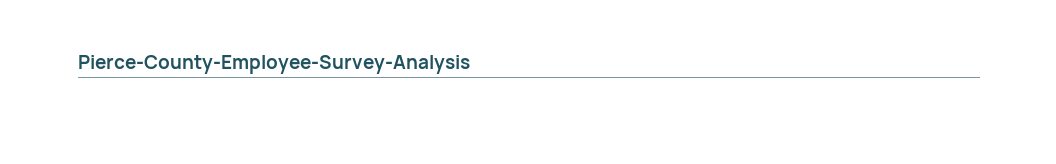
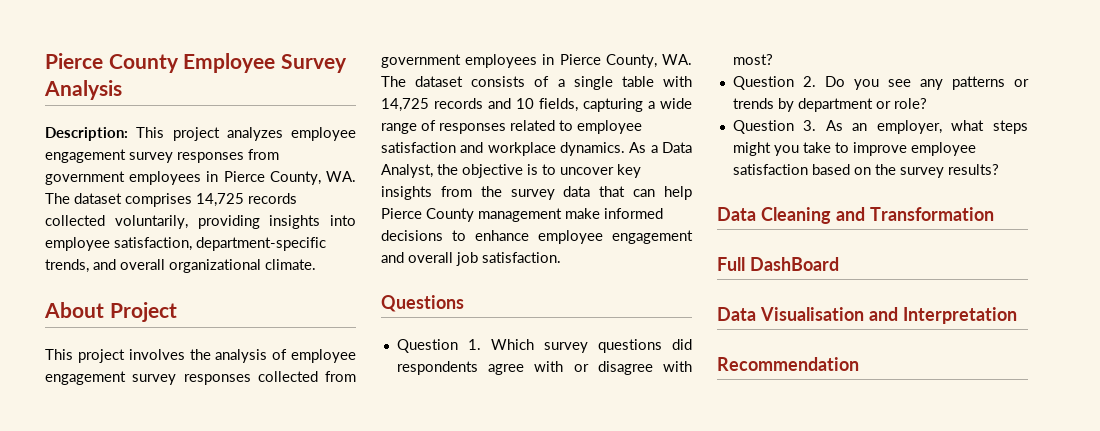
[78,55,470,74] Pierce-County-Employee-Survey-Analysis -> [45,53,347,73] [44,80,122,100] [45,127,356,141] [45,149,279,163] [45,171,356,185] [45,193,297,207] [45,215,356,229] [45,237,326,251] [45,259,316,273] [44,302,177,322] [45,349,357,363] [45,371,356,385] [381,54,692,68] [381,76,692,90] [381,98,692,112] [381,120,642,134] [381,142,692,156] [381,164,641,178] [381,186,692,200] [381,208,663,222] [381,230,693,244] [381,252,561,266] [381,295,464,312] [396,339,692,353] [396,361,692,375] [732,54,773,65] [732,76,1029,90] [732,98,927,112] [732,120,1028,134] [732,142,976,156] [732,164,999,178] [717,207,994,224] [717,257,839,271] [717,307,1017,324] [717,357,859,371] Pierce County Employee Survey Analysis // Description: This project analyzes employee engagement survey responses from government employees in Pierce County, WA. The dataset comprises 14,725 records collected voluntarily, providing insights into employee satisfaction, department-specific trends, and overall organizational climate. // About Project // This project involves the analysis of employee engagement survey responses collected from government employees in Pierce County, WA. The dataset consists of a single table with 14,725 records and 10 fields, capturing a wide range of responses related to employee satisfaction and workplace dynamics. As a Data Analyst, the objective is to uncover key insights from the survey data that can help Pierce County management make informed decisions to enhance employee engagement and overall job satisfaction. // Questions // Question 1. Which survey questions did respondents agree with or disagree with most? // Question 2. Do you see any patterns or trends by department or role? // Question 3. As an employer, what steps might you take to improve employee satisfaction based on the survey results? // Data Cleaning and Transformation // Full DashBoard // Data Visualisation and Interpretation // Recommendation

